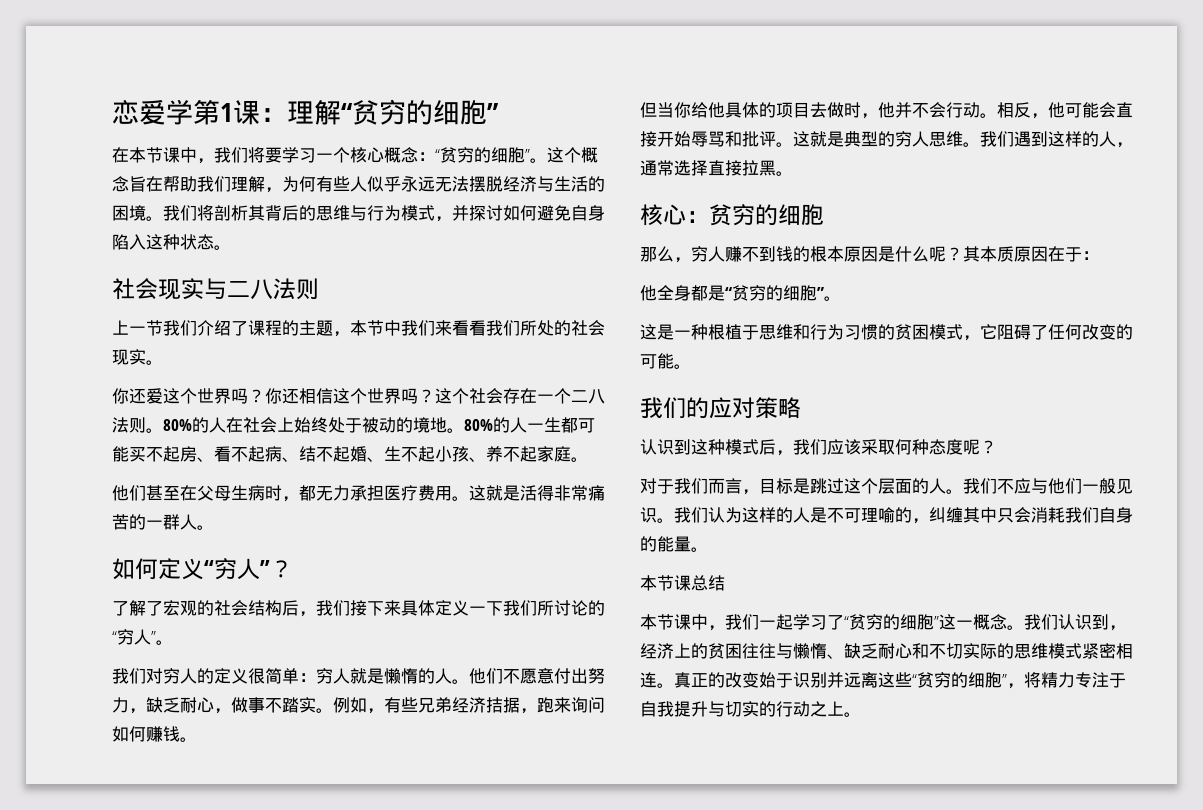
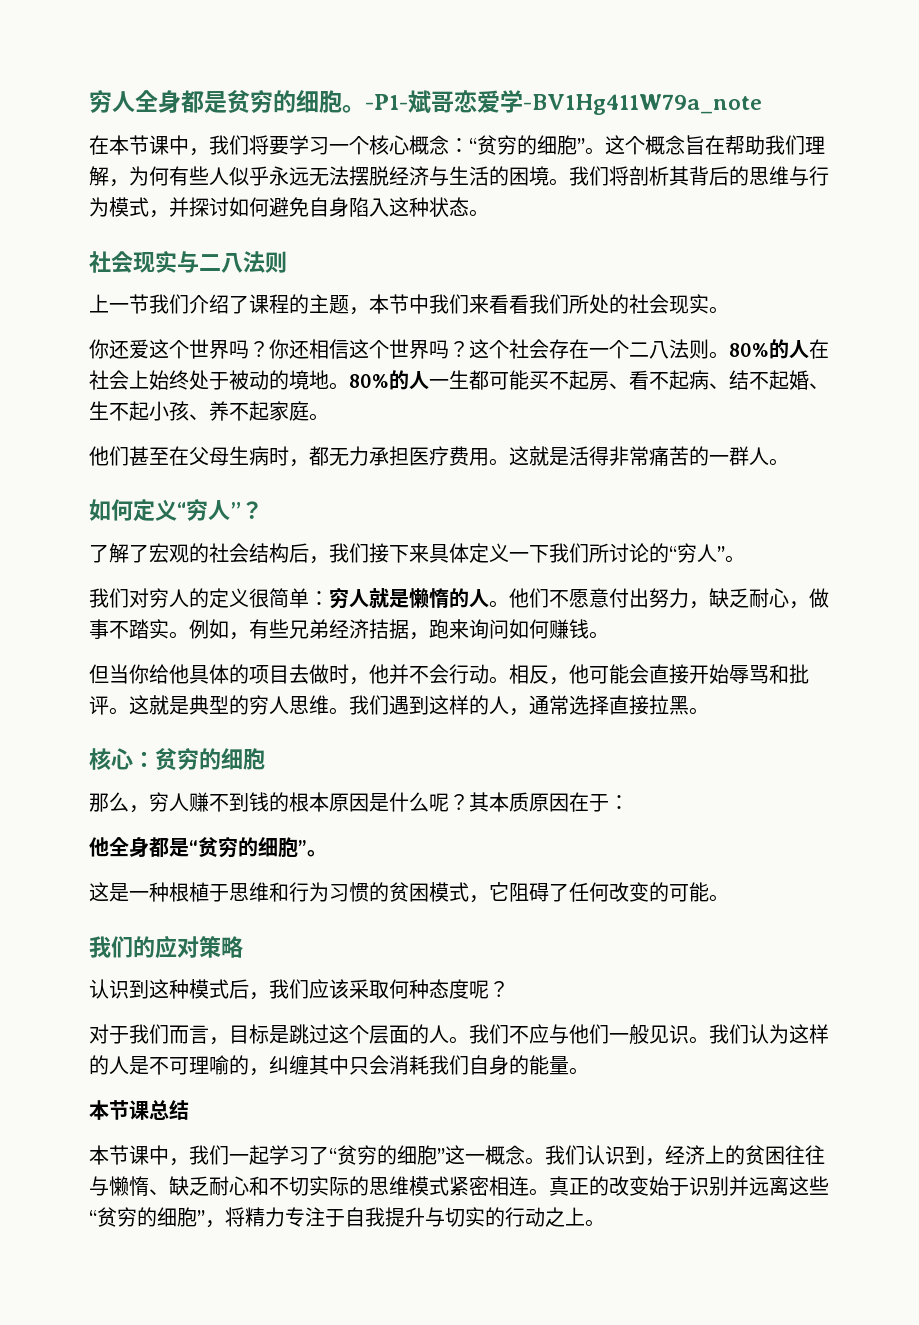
[112,99,498,125] 恋爱学第1课：理解“贫穷的细胞” -> [89,90,762,115] 穷人全身都是贫穷的细胞。-P1-斌哥恋爱学-BV1Hg411W79a_note

